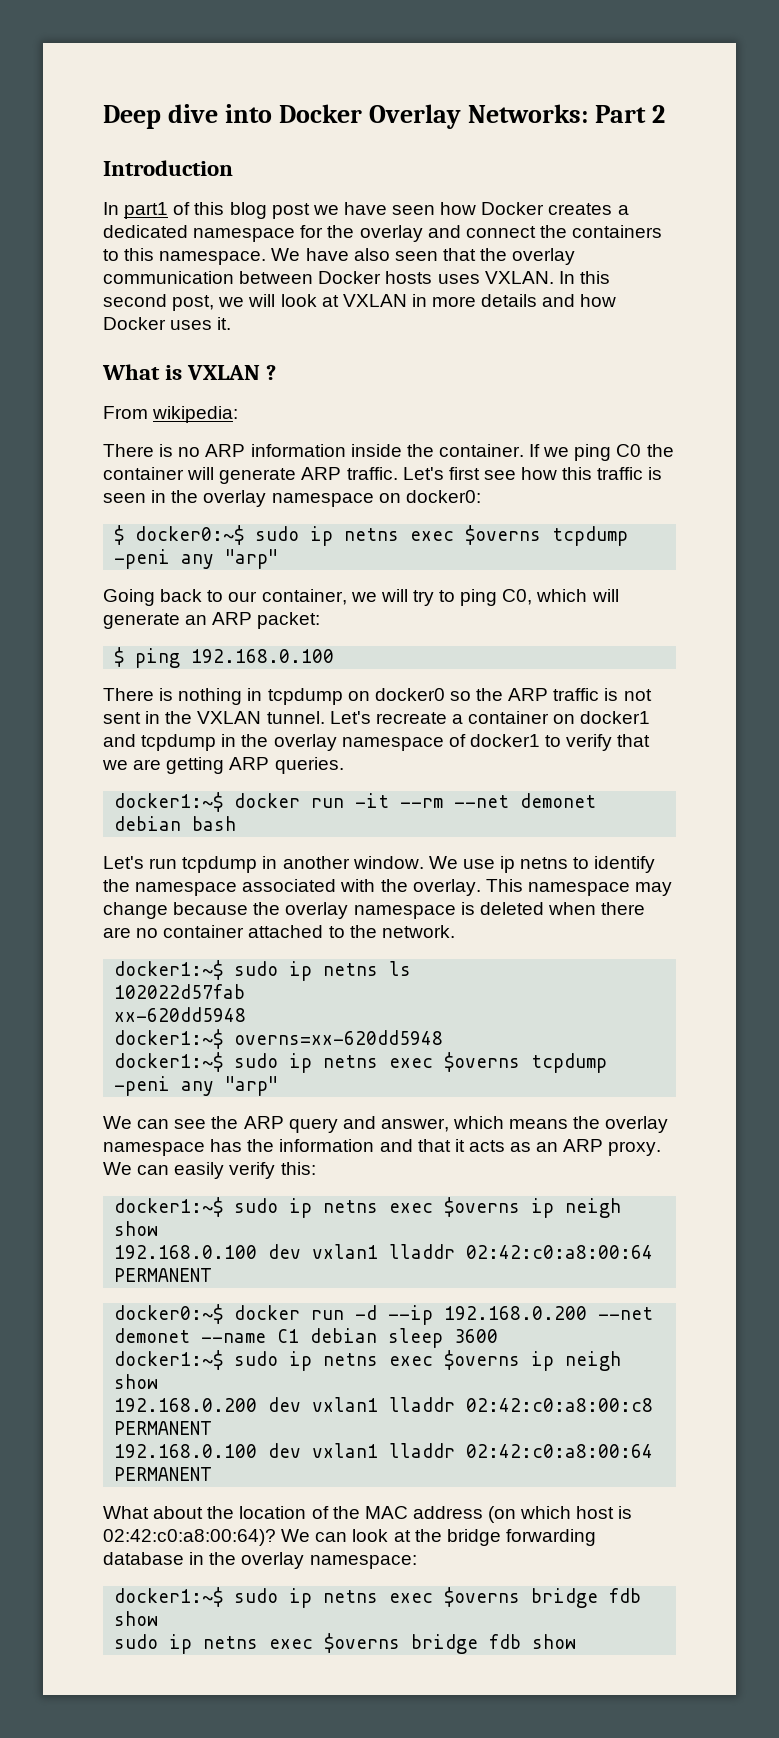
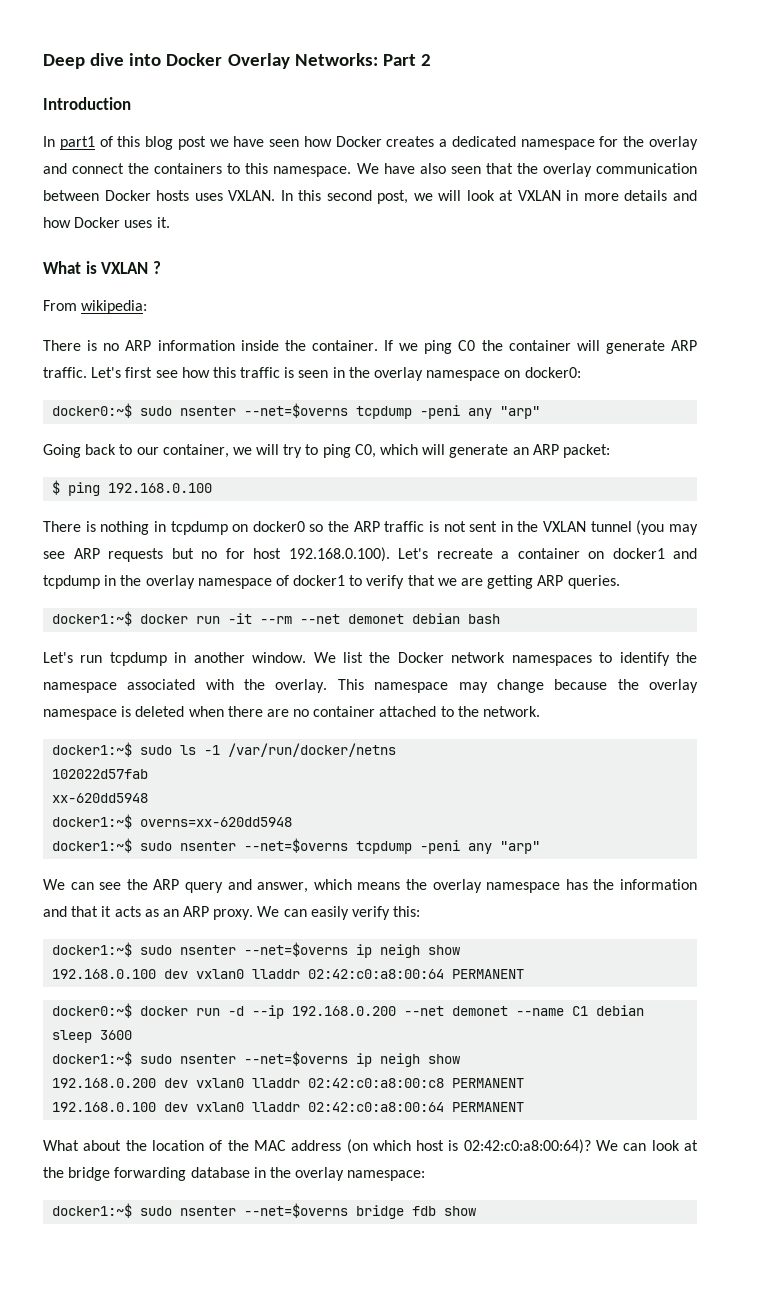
[114,525,125,545] $ -> (581, 372) none
[310,525,542,546] ip netns exec $overns -> [180,403,349,418] nsenter --net=$overns
[266,711,325,724] tunnel. -> [590,520,699,535] [43,547,390,562] tunnel (you may see ARP requests but no for host 192.168.0.100).
[462,856,569,873] use ip netns -> [343,652,592,666] list the Docker network namespaces
[289,961,379,981] ip netns -> (173, 750) none
(412, 968) none -> [204,743,397,757] -1 /var/run/docker/netns
[289,1052,521,1073] ip netns exec $overns -> [180,838,349,853] nsenter --net=$overns
[289,1197,521,1218] ip netns exec $overns -> [180,942,349,957] nsenter --net=$overns
[312,1244,379,1259] vxlan1 -> [196,969,245,979] vxlan0
[289,1350,521,1371] ip netns exec $overns -> [180,1051,349,1066] nsenter --net=$overns
[312,1397,379,1412] vxlan1 -> [196,1078,245,1088] vxlan0
[312,1443,379,1458] vxlan1 -> [196,1102,245,1112] vxlan0
[289,1587,642,1608] [114,1611,159,1626] [114,1633,577,1654] ip netns exec $overns bridge fdb show // sudo ip netns exec $overns bridge fdb show -> [180,1203,477,1219] nsenter --net=$overns bridge fdb show

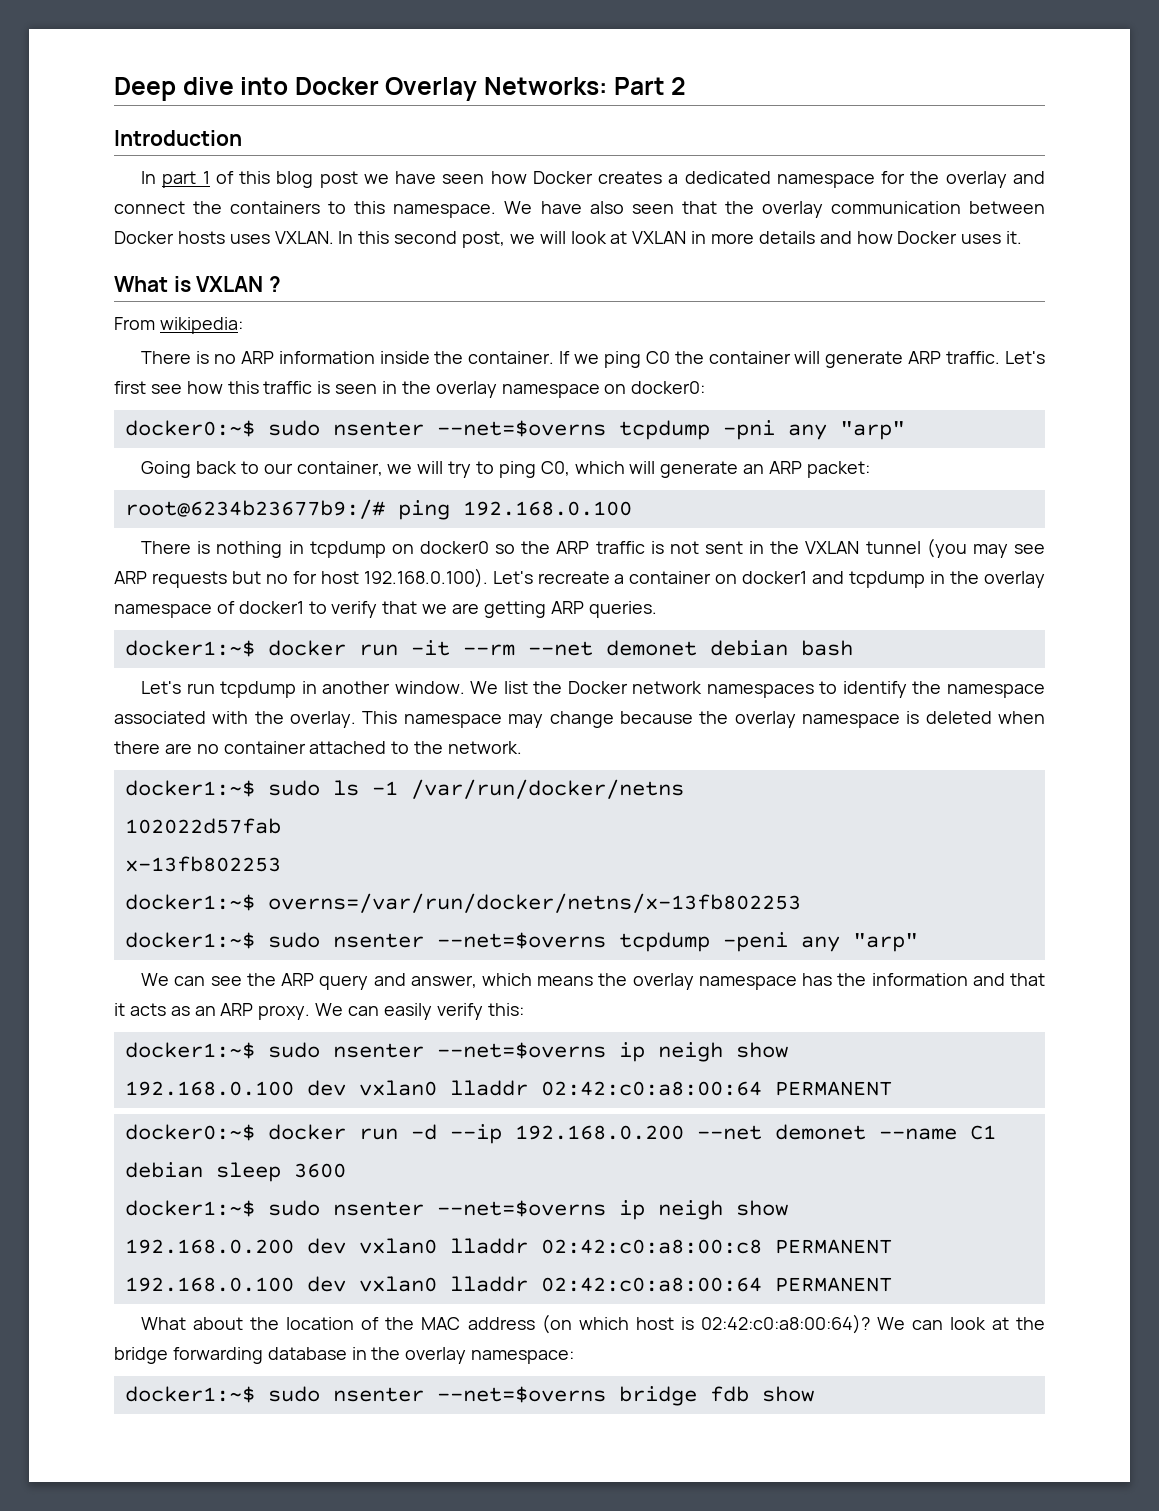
[59,136,95,150] part1 -> [162,171,210,188] part 1
[420,405,461,419] -peni -> [722,420,775,440] -pni
[52,480,61,495] $ -> [124,499,385,519] root@6234b23677b9:/#
[52,793,149,803] [52,814,293,829] xx-620dd5948 // docker1:~$ overns=xx-620dd5948 -> [124,856,281,872] [124,893,801,913] x-13fb802253 // docker1:~$ overns=/var/run/docker/netns/x-13fb802253

